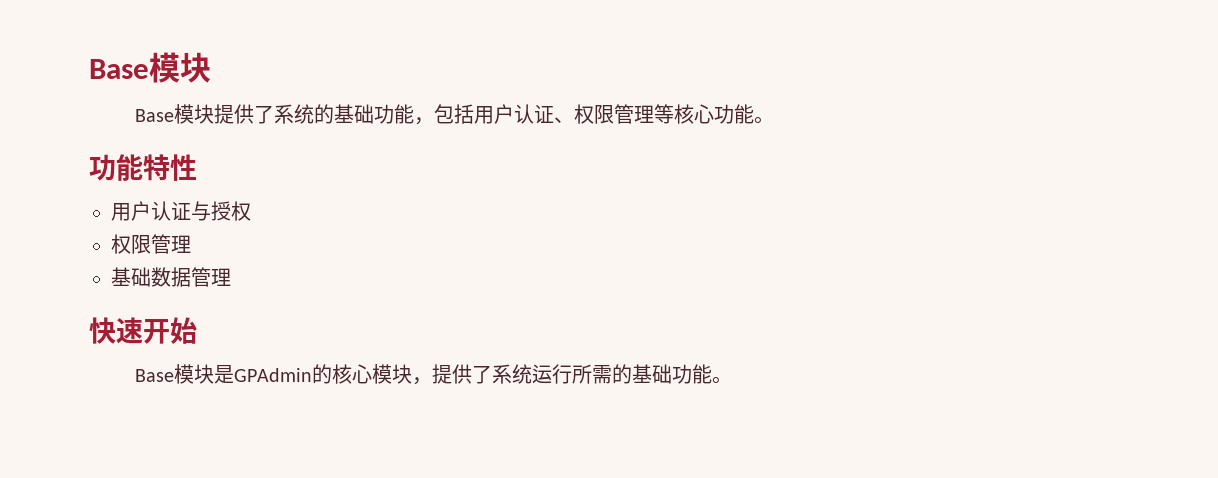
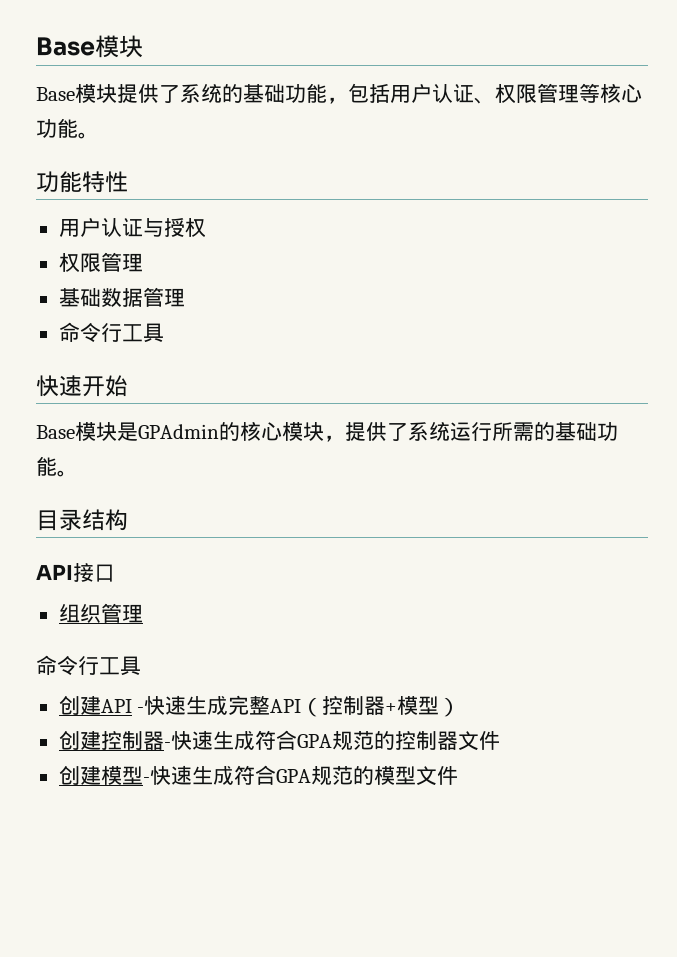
(231, 277) none -> [58,322,164,343] // 命令行工具
(733, 380) none -> [36,509,128,531] [36,563,115,582] [58,603,143,623] [36,655,141,676] [58,695,461,717] [58,730,500,751] [58,765,458,786] // 目录结构 // API接口 // 组织管理 // 命令行工具 // 创建API -快速生成完整API（控制器+模型） // 创建控制器-快速生成符合GPA规范的控制器文件 // 创建模型-快速生成符合GPA规范的模型文件

